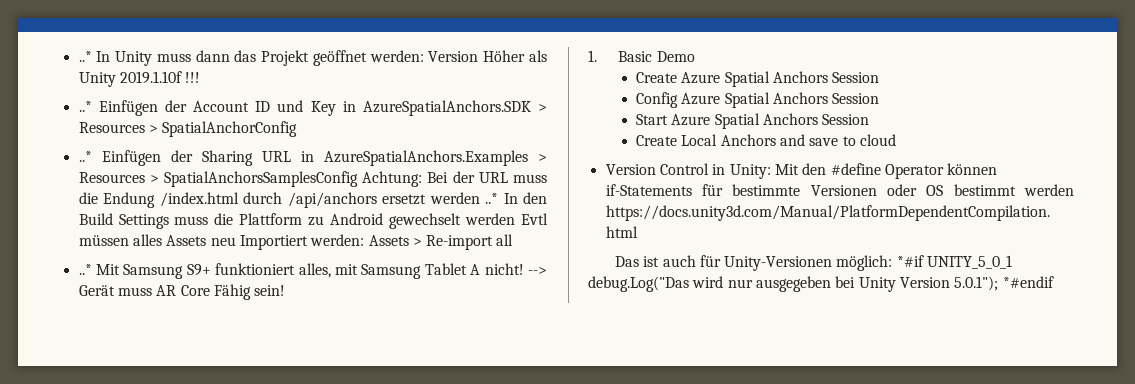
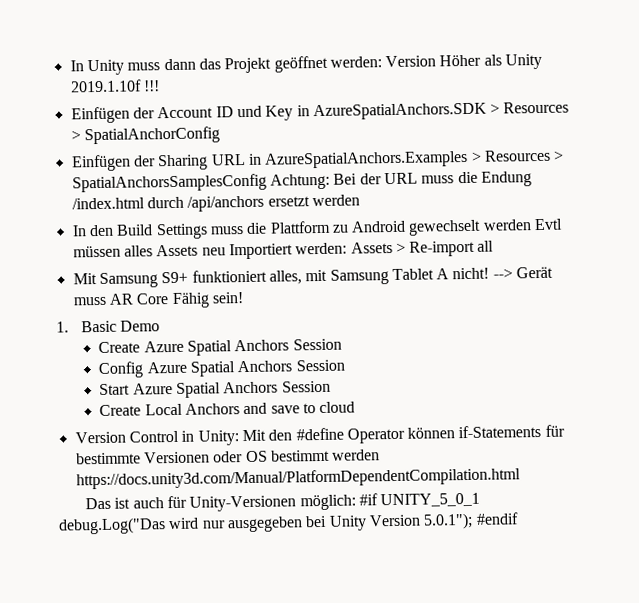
[78,51,92,62] ..* -> (69, 66) none
[78,101,92,112] ..* -> (160, 86) none
[78,151,92,162] ..* -> (220, 135) none
[485,193,499,204] ..* -> (360, 200) //
[78,264,92,275] ..* -> (495, 246) none
[896,255,924,267] *#if -> [358,493,378,506] #if
[1002,276,1054,288] *#endif -> [475,512,519,525] #endif

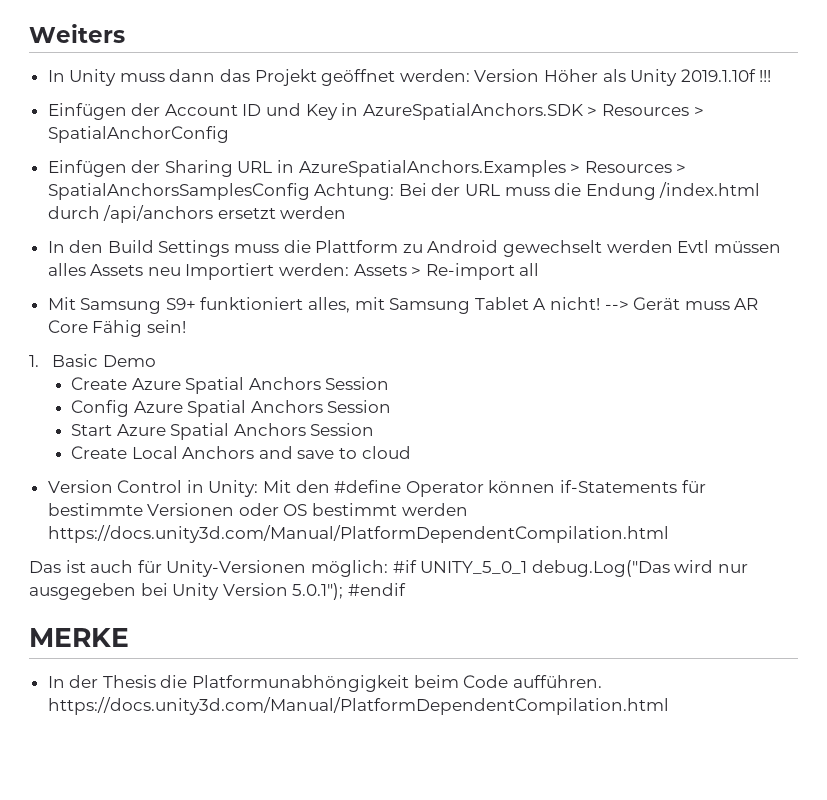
(69, 66) none -> [29,24,125,43] Weiters //
(519, 518) none -> [29,628,129,647] [47,675,602,692] [47,697,669,715] // MERKE // In der Thesis die Platformunabhöngigkeit beim Code aufführen. https://docs.unity3d.com/Manual/PlatformDependentCompilation.html

